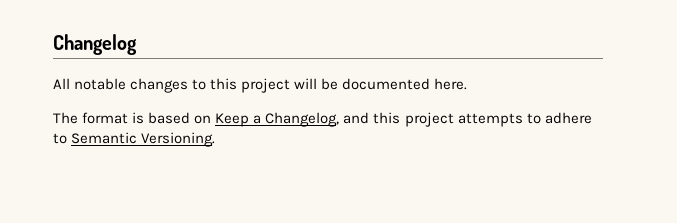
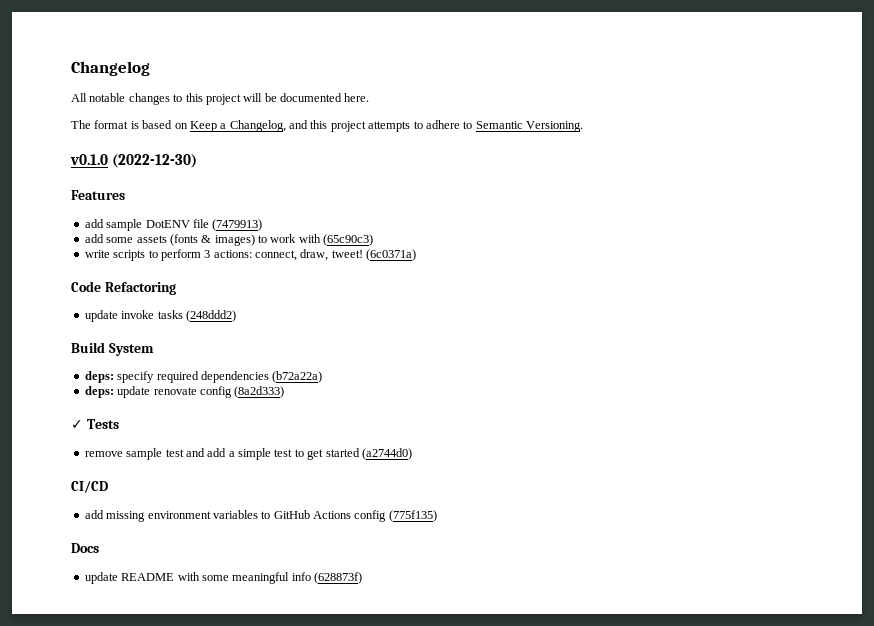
(216, 139) none -> [70,154,198,168] [71,190,125,200] [84,219,263,231] [84,234,374,246] [84,249,417,261] [71,281,176,295] [84,310,236,322] [71,342,154,356] [84,371,323,383] [84,386,285,398] [71,419,119,429] [84,448,412,460] [71,481,108,493] [84,510,437,522] [71,543,99,553] [84,572,362,584] // v0.1.0 (2022-12-30) // Features // add sample DotENV file (7479913) // add some assets (fonts & images) to work with (65c90c3) // write scripts to perform 3 actions: connect, draw, tweet! (6c0371a) // Code Refactoring // update invoke tasks (248ddd2) // Build System // deps: specify required dependencies (b72a22a) // deps: update renovate config (8a2d333) // ✓ Tests // remove sample test and add a simple test to get started (a2744d0) // CI/CD // add missing environment variables to GitHub Actions config (775f135) // Docs // update README with some meaningful info (628873f)

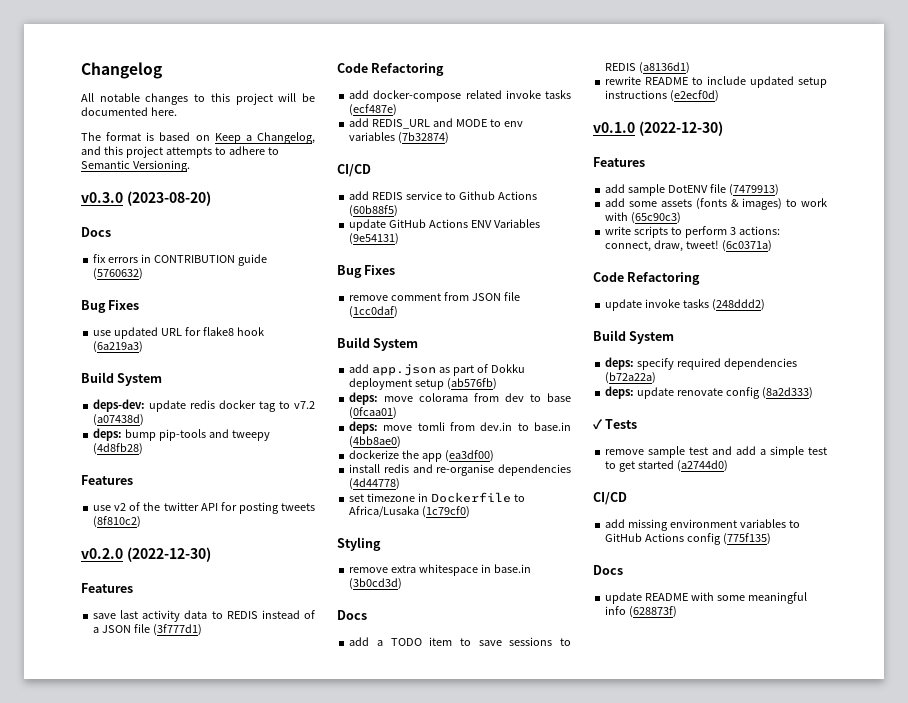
(583, 126) none -> [81,191,211,206] [81,227,111,237] [93,254,267,266] [93,268,144,280] [81,300,140,313] [93,327,264,339] [93,341,144,353] [81,372,163,386] [93,399,316,412] [93,414,145,426] [93,428,270,441] [93,443,144,455] [81,475,133,485] [93,502,316,514] [93,516,142,528] [81,547,211,562] [81,583,133,593] [93,610,315,622] [93,624,203,636] [337,63,445,76] [349,90,571,102] [349,104,398,116] [349,118,523,129] [349,132,450,144] [337,164,371,177] [349,191,537,200] [349,205,399,217] [349,219,540,231] [349,233,400,245] [337,265,396,278] [349,292,520,301] [349,306,399,318] [337,337,419,351] [349,364,525,376] [349,378,498,390] [349,392,571,405] [349,407,398,419] [349,421,571,434] [349,436,402,448] [349,450,495,462] [349,464,571,476] [349,478,401,490] [349,492,525,503] [349,506,471,518] [337,537,381,551] [349,564,531,576] [349,578,403,590] [337,610,367,620] [349,637,571,646] [605,62,691,74] [605,76,827,88] [605,90,720,102] // v0.3.0 (2023-08-20) // Docs // fix errors in CONTRIBUTION guide (5760632) // Bug Fixes // use updated URL for flake8 hook (6a219a3) // Build System // deps-dev: update redis docker tag to v7.2 (a07438d) // deps: bump pip-tools and tweepy (4d8fb28) // Features // use v2 of the twitter API for posting tweets (8f810c2) // v0.2.0 (2022-12-30) // Features // save last activity data to REDIS instead of a JSON file (3f777d1) // Code Refactoring // add docker-compose related invoke tasks (ecf487e) // add REDIS_URL and MODE to env variables (7b32874) // CI/CD // add REDIS service to Github Actions (60b88f5) // update GitHub Actions ENV Variables (9e54131) // Bug Fixes // remove comment from JSON file (1cc0daf) // Build System // add app.json as part of Dokku deployment setup (ab576fb) // deps: move colorama from dev to base (0fcaa01) // deps: move tomli from dev.in to base.in (4bb8ae0) // dockerize the app (ea3df00) // install redis and re-organise dependencies (4d44778) // set timezone in Dockerfile to Africa/Lusaka (1c79cf0) // Styling // remove extra whitespace in base.in (3b0cd3d) // Docs // add a TODO item to save sessions to REDIS (a8136d1) // rewrite README to include updated setup instructions (e2ecf0d)

